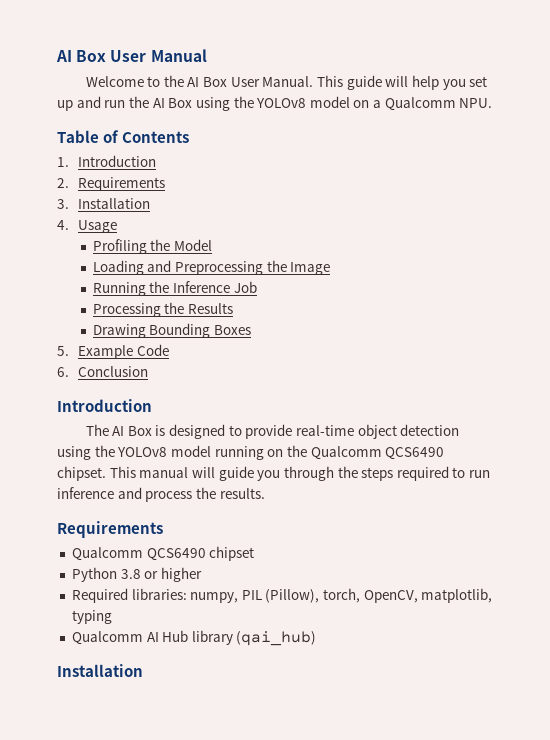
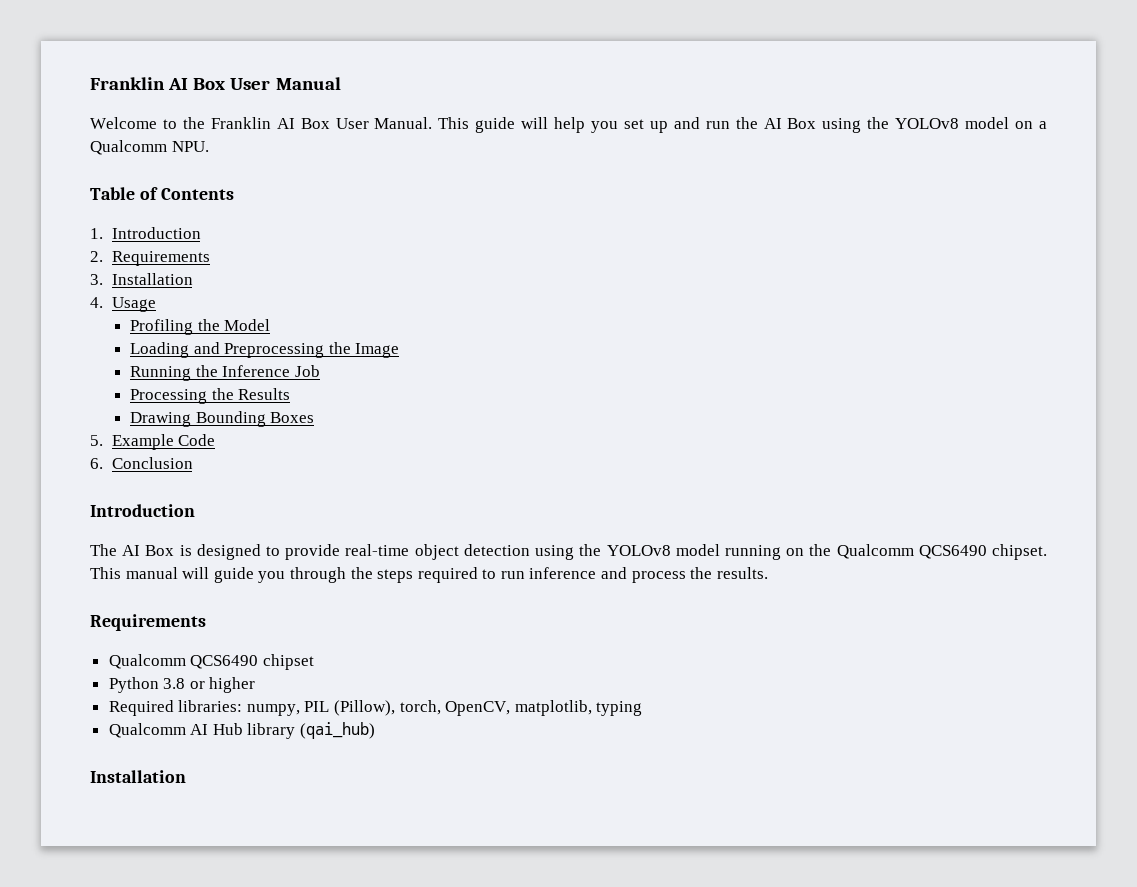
(56, 56) none -> [90,77,165,90] Franklin
(184, 81) none -> [210,117,271,129] Franklin

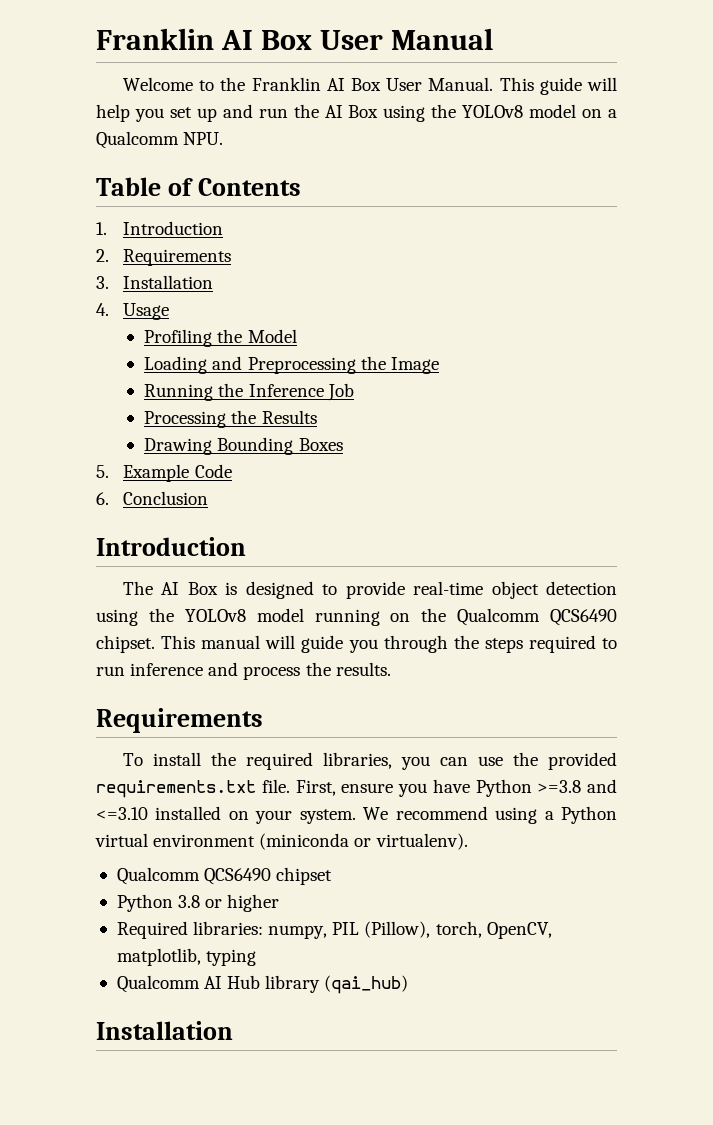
(206, 622) none -> [122,752,618,770] [96,779,617,798] [96,806,617,824] [95,833,468,850] // To install the required libraries, you can use the provided requirements.txt file. First, ensure you have Python >=3.8 and <=3.10 installed on your system. We recommend using a Python virtual environment (miniconda or virtualenv).

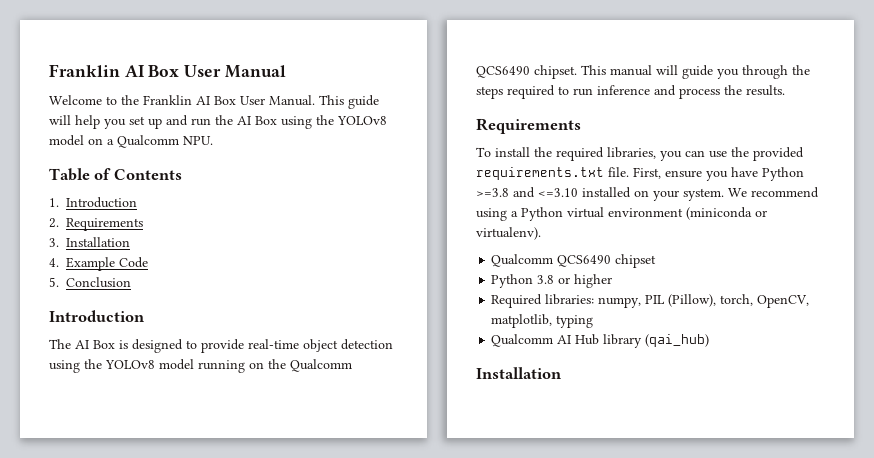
[123,303,170,320] [144,329,297,347] [144,356,439,374] [144,383,354,401] [144,410,317,428] [144,437,343,455] [96,465,109,478] Usage // Profiling the Model // Loading and Preprocessing the Image // Running the Inference Job // Processing the Results // Drawing Bounding Boxes // 5. -> (59, 262) none
[96,492,109,505] 6. -> [49,277,59,287] 5.

